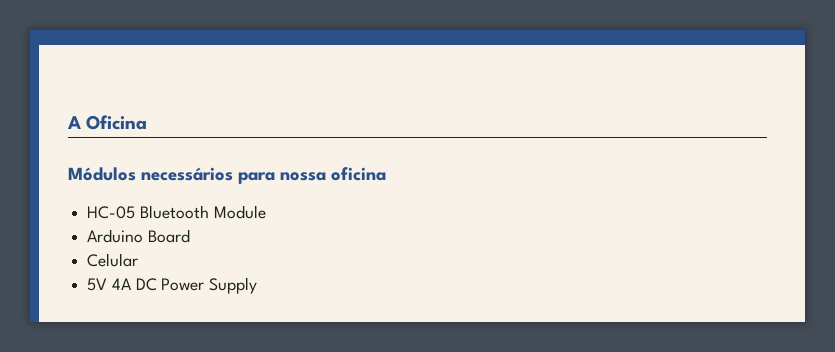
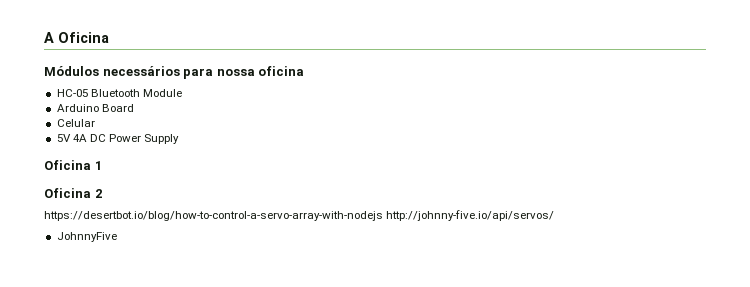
(258, 285) none -> [44,160,102,170] [44,188,102,198] [44,210,555,221] [56,232,117,242] // Oficina 1 // Oficina 2 // https://desertbot.io/blog/how-to-control-a-servo-array-with-nodejs http://johnny-five.io/api/servos/ // JohnnyFive

